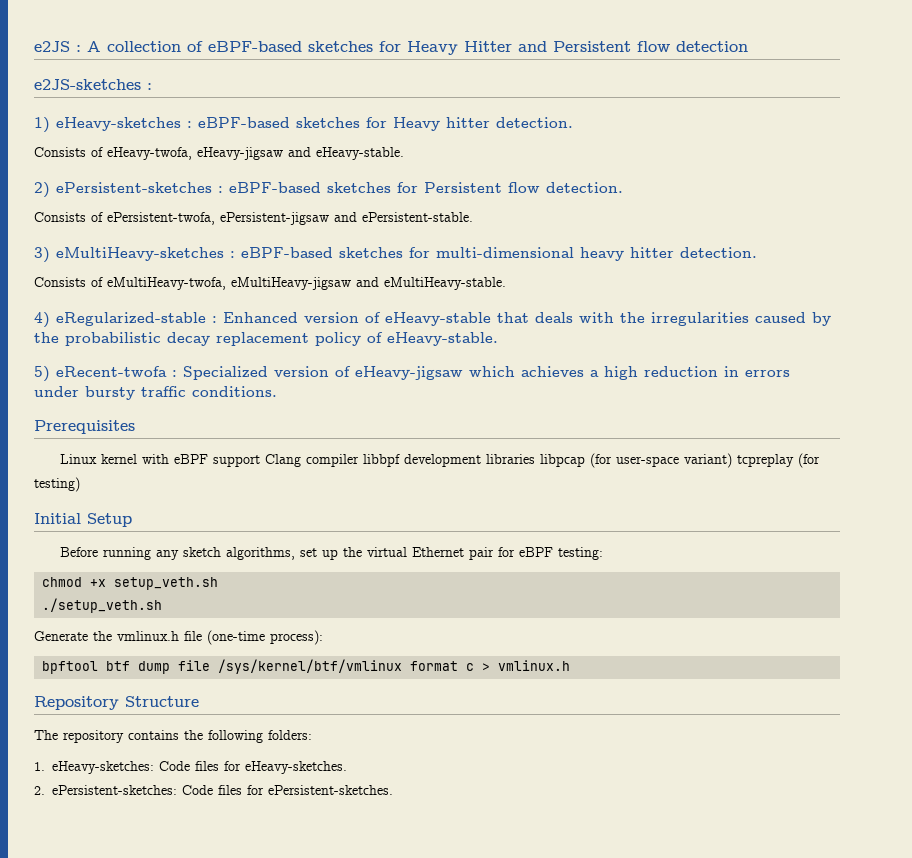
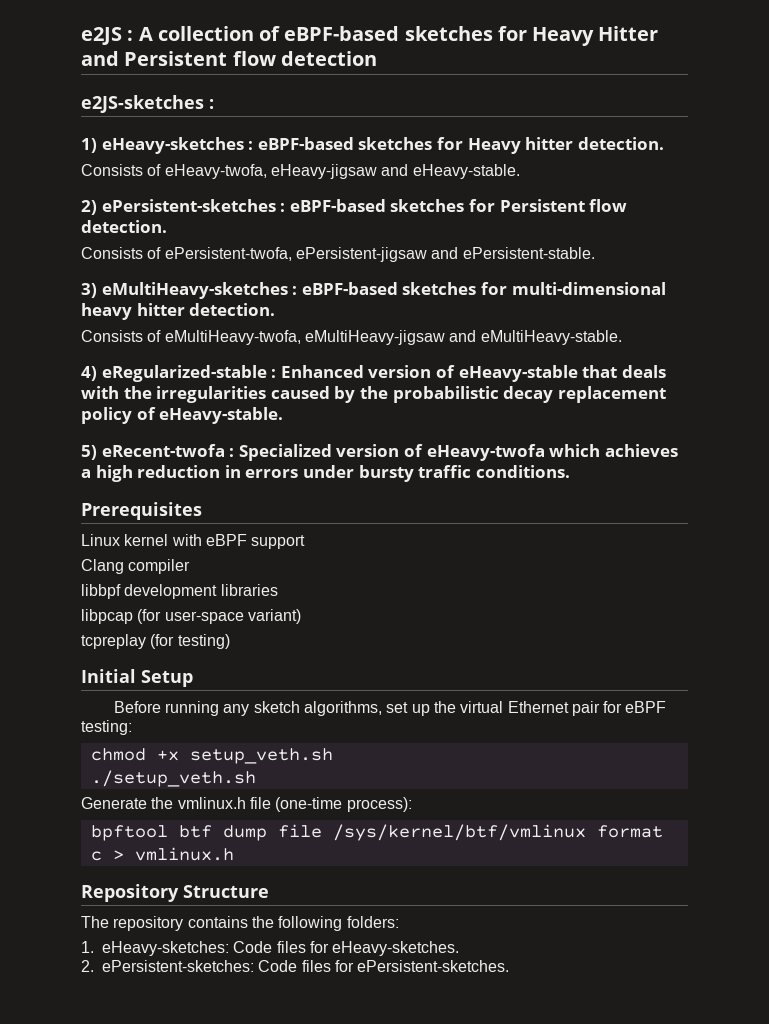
[355,366,463,380] eHeavy-jigsaw -> [426,444,545,461] eHeavy-twofa
(260, 461) none -> (306, 542) //
(359, 460) none -> (191, 566) //
(535, 459) none -> (278, 590) //
(732, 460) none -> (301, 616) //

